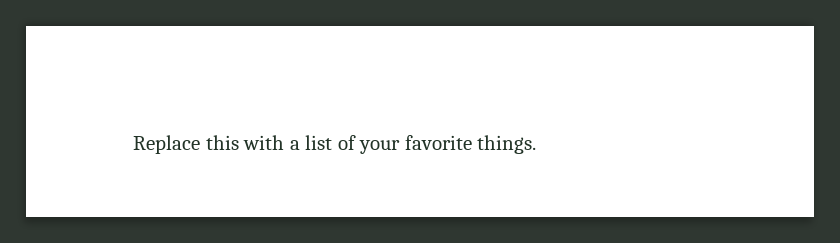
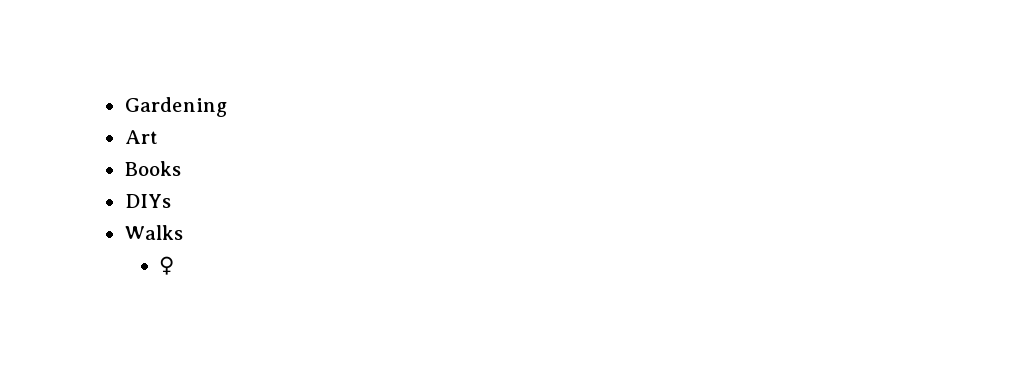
[133,135,537,154] Replace this with a list of your favorite things. -> [124,97,227,117] [124,130,158,144] [124,161,181,176] [124,194,171,208] [124,225,183,240] [159,256,175,275] Gardening // Art // Books // DIYs // Walks // ♀

